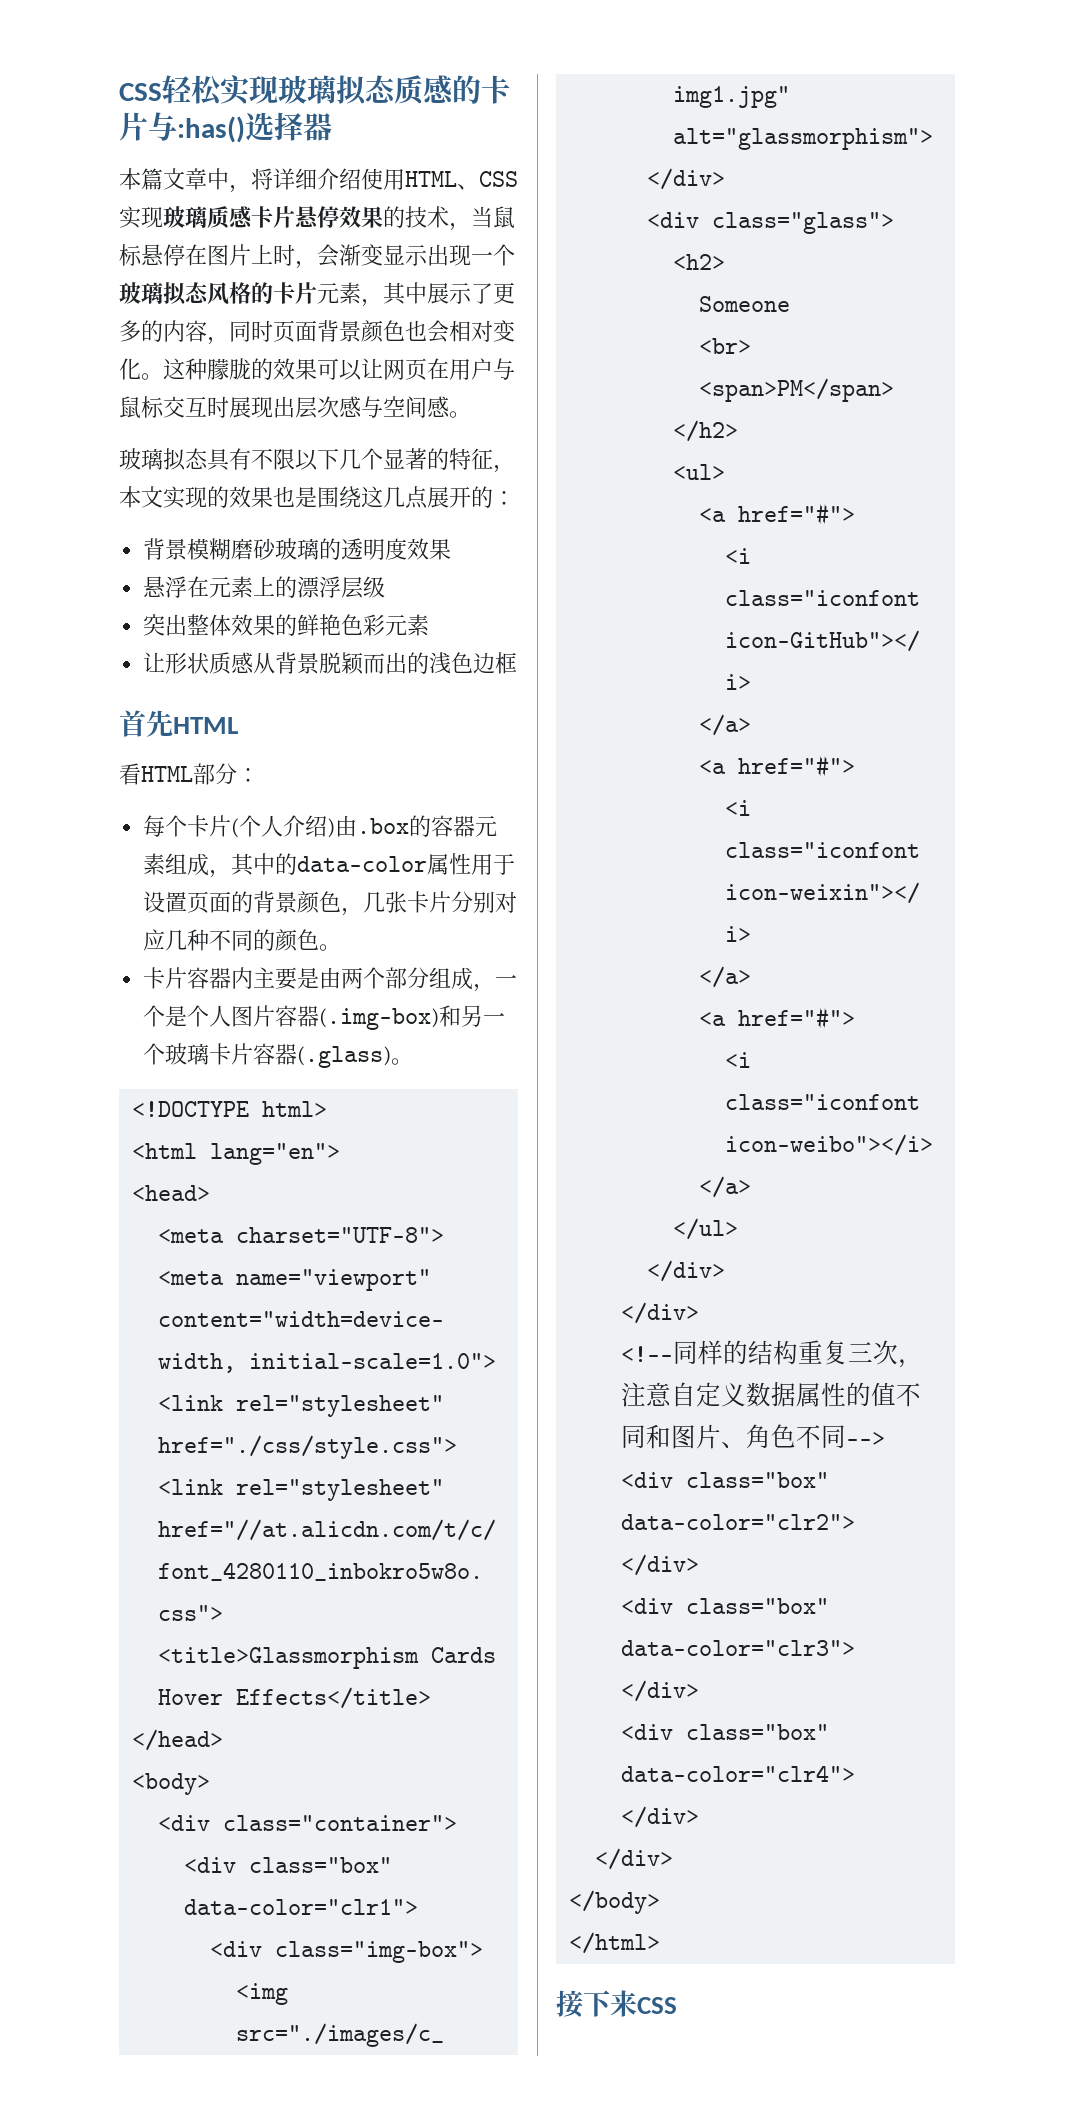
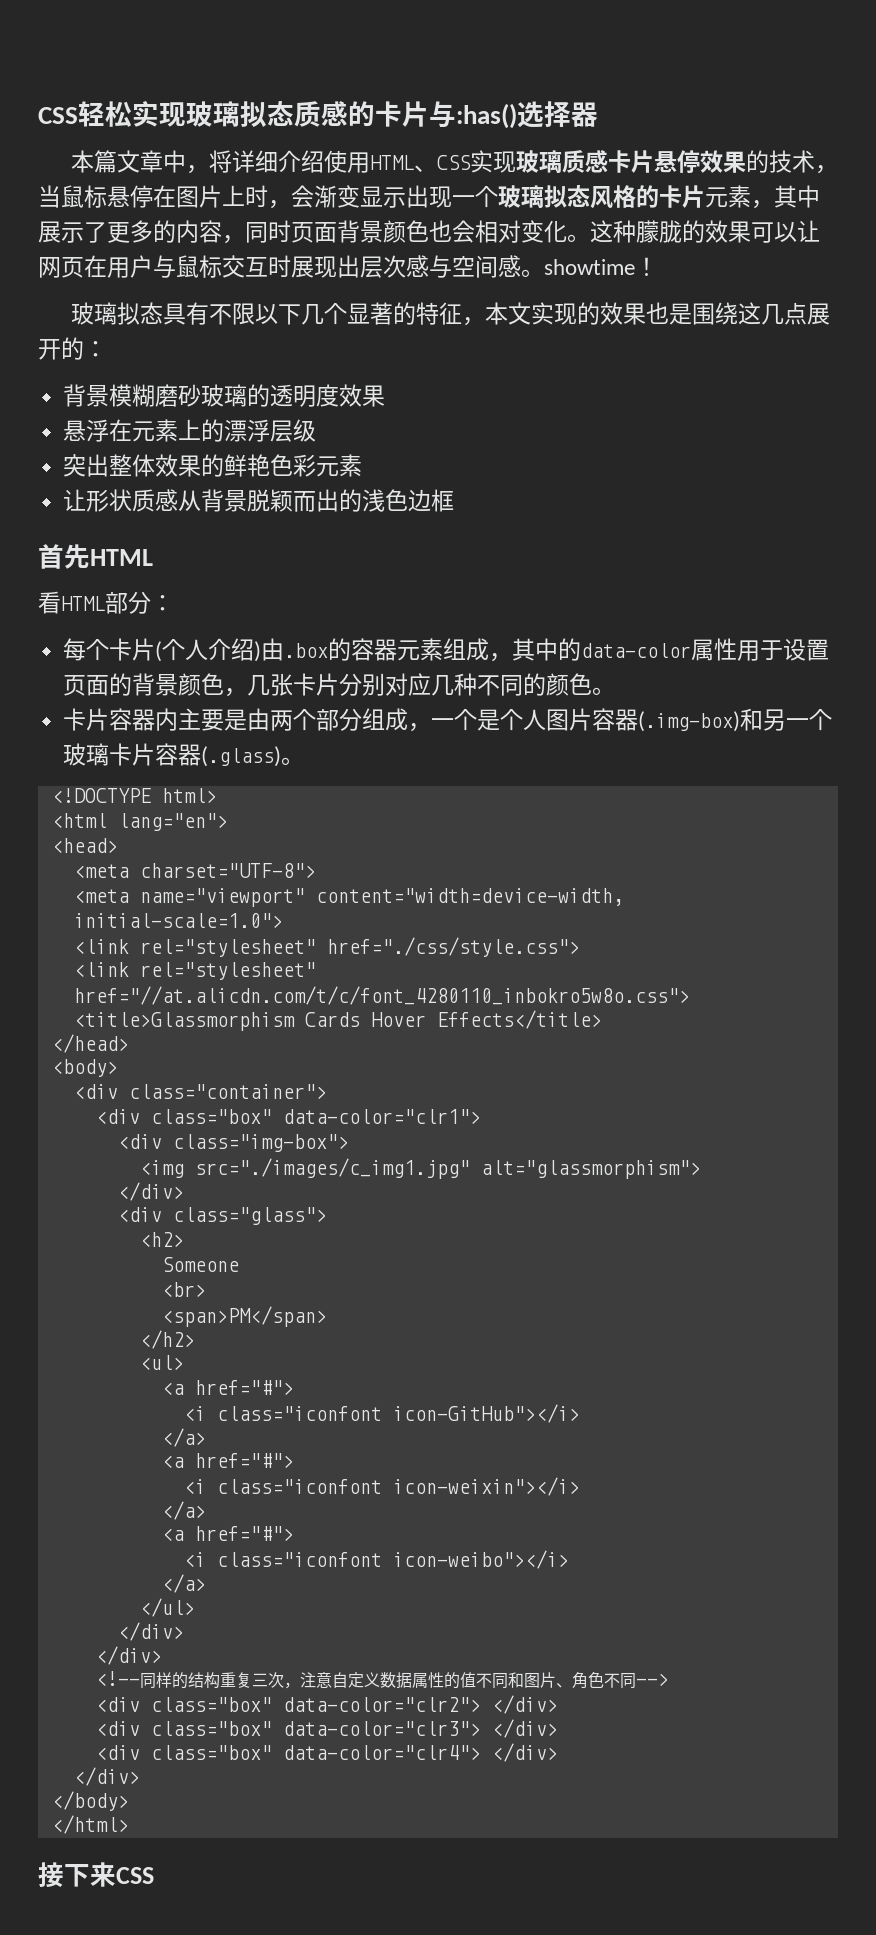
(471, 414) none -> [544,257,658,276] showtime！

